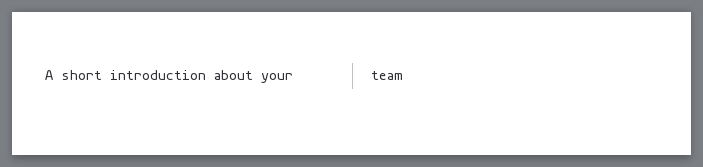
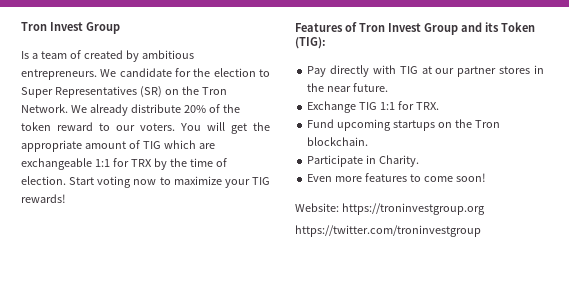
[45,70,403,83] A short introduction about your team -> [21,22,120,34] [21,50,194,62] [21,68,270,80] [21,86,227,98] [21,104,240,116] [21,122,270,134] [21,140,215,152] [21,158,227,170] [21,176,270,188] [21,194,66,203] [295,22,535,35] [295,37,326,49] [307,65,544,77] [307,83,389,92] [307,101,439,113] [307,119,500,131] [307,137,369,146] [307,155,420,167] [307,173,486,182] [295,203,485,215] [295,225,481,237] Tron Invest Group // Is a team of created by ambitious entrepreneurs. We candidate for the election to Super Representatives (SR) on the Tron Network. We already distribute 20% of the token reward to our voters. You will get the appropriate amount of TIG which are exchangeable 1:1 for TRX by the time of election. Start voting now to maximize your TIG rewards! // Features of Tron Invest Group and its Token (TIG): // Pay directly with TIG at our partner stores in the near future. // Exchange TIG 1:1 for TRX. // Fund upcoming startups on the Tron blockchain. // Participate in Charity. // Even more features to come soon! // Website: https://troninvestgroup.org // https://twitter.com/troninvestgroup

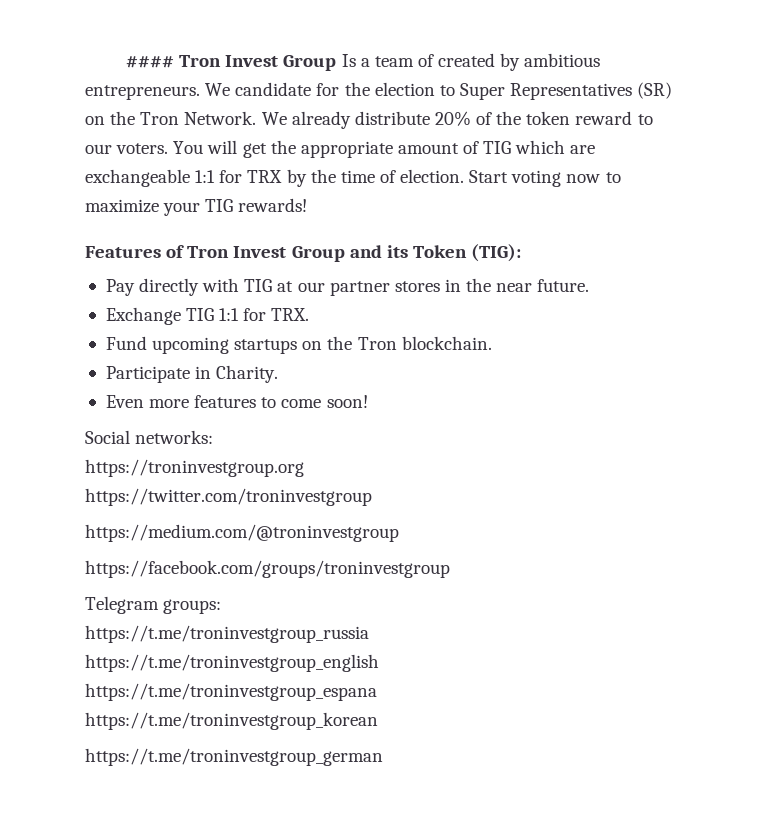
[21,22,120,34] Tron Invest Group // -> [126,55,337,71] #### Tron Invest Group
[295,203,339,212] Website: -> [85,430,214,444] Social networks: //
(481, 231) none -> [85,524,399,542] [85,560,450,578] [85,596,222,614] [85,625,369,643] [85,654,379,672] [85,683,377,701] [85,712,378,730] [85,748,383,766] // https://medium.com/@troninvestgroup // https://facebook.com/groups/troninvestgroup // Telegram groups: // https://t.me/troninvestgroup_russia // https://t.me/troninvestgroup_english // https://t.me/troninvestgroup_espana // https://t.me/troninvestgroup_korean // https://t.me/troninvestgroup_german

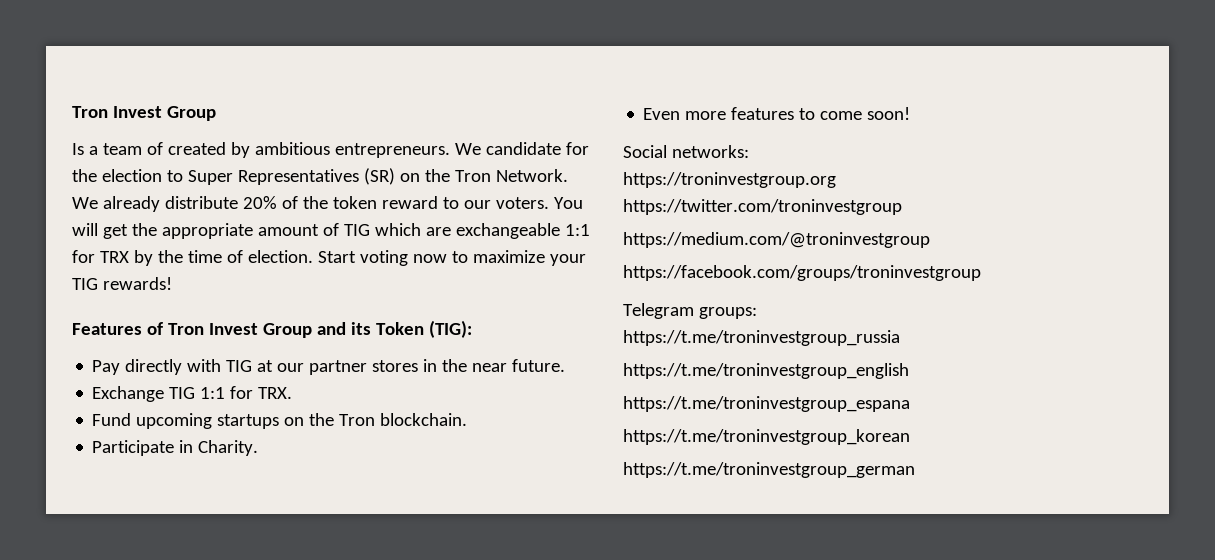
[126,55,337,71] #### Tron Invest Group -> [72,106,216,121] Tron Invest Group //

